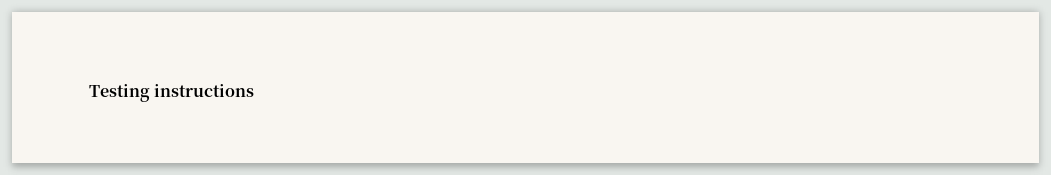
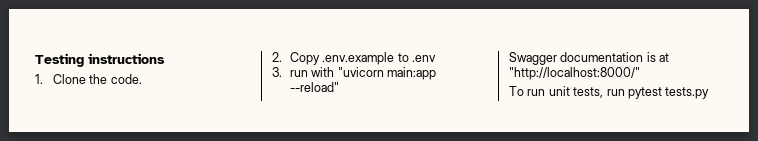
(255, 90) none -> [35,74,142,84] [272,52,436,65] [272,67,436,80] [289,82,339,92] [509,52,670,65] [509,67,640,80] [509,86,710,99] // 1. Clone the code. // 2. Copy .env.example to .env // 3. run with "uvicorn main:app --reload" // Swagger documentation is at "http://localhost:8000/" // To run unit tests, run pytest tests.py

